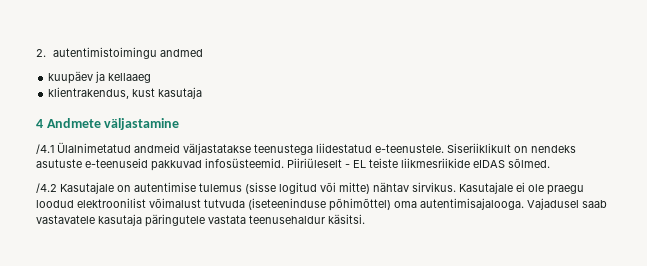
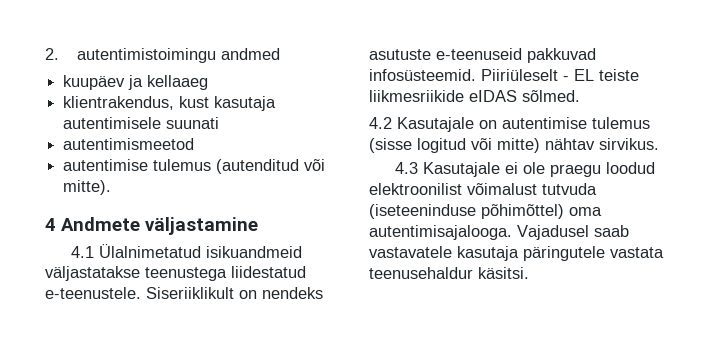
(203, 93) none -> [63,117,220,129] [63,138,195,150] [63,159,326,174] [63,180,112,195] autentimisele suunati // autentimismeetod // autentimise tulemus (autenditud või mitte).
[36,142,180,154] /4.1 Ülalnimetatud andmeid -> [71,244,303,258] 4.1 Ülalnimetatud isikuandmeid
[36,183,57,193] /4.2 -> [369,117,392,129] 4.2
(456, 187) none -> [395,162,419,174] // 4.3

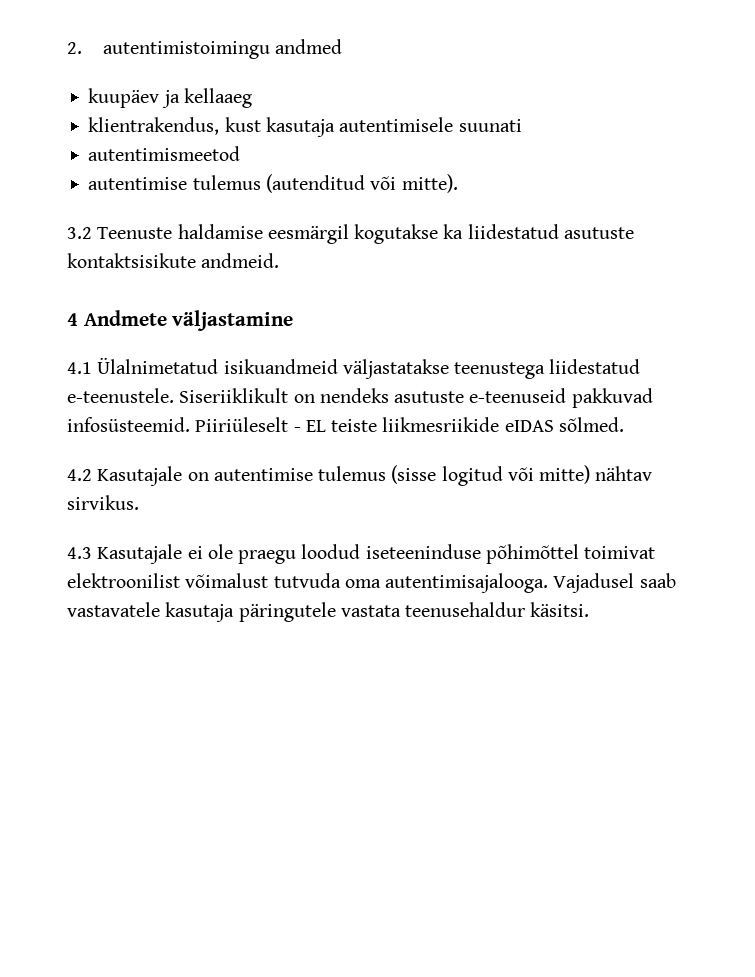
(112, 187) none -> [67,224,634,244] [67,253,280,268] // 3.2 Teenuste haldamise eesmärgil kogutakse ka liidestatud asutuste kontaktsisikute andmeid.
(656, 168) none -> [365,544,656,564] iseteeninduse põhimõttel toimivat
[369,204,564,219] (iseteeninduse põhimõttel) -> (341, 580) none

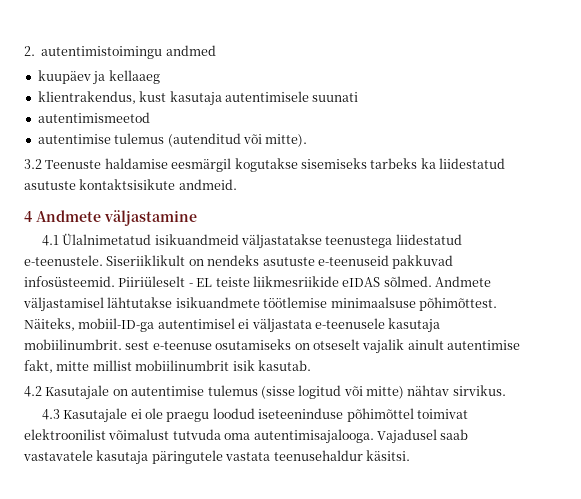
(439, 234) none -> [300,158,418,169] sisemiseks tarbeks
(624, 424) none -> [435,276,491,287] [23,297,497,312] [24,318,441,333] [24,339,520,354] [24,360,311,373] Andmete väljastamisel lähtutakse isikuandmete töötlemise minimaalsuse põhimõttest. Näiteks, mobiil-ID-ga autentimisel ei väljastata e-teenusele kasutaja mobiilinumbrit. sest e-teenuse osutamiseks on otseselt vajalik ainult autentimise fakt, mitte millist mobiilinumbrit isik kasutab.

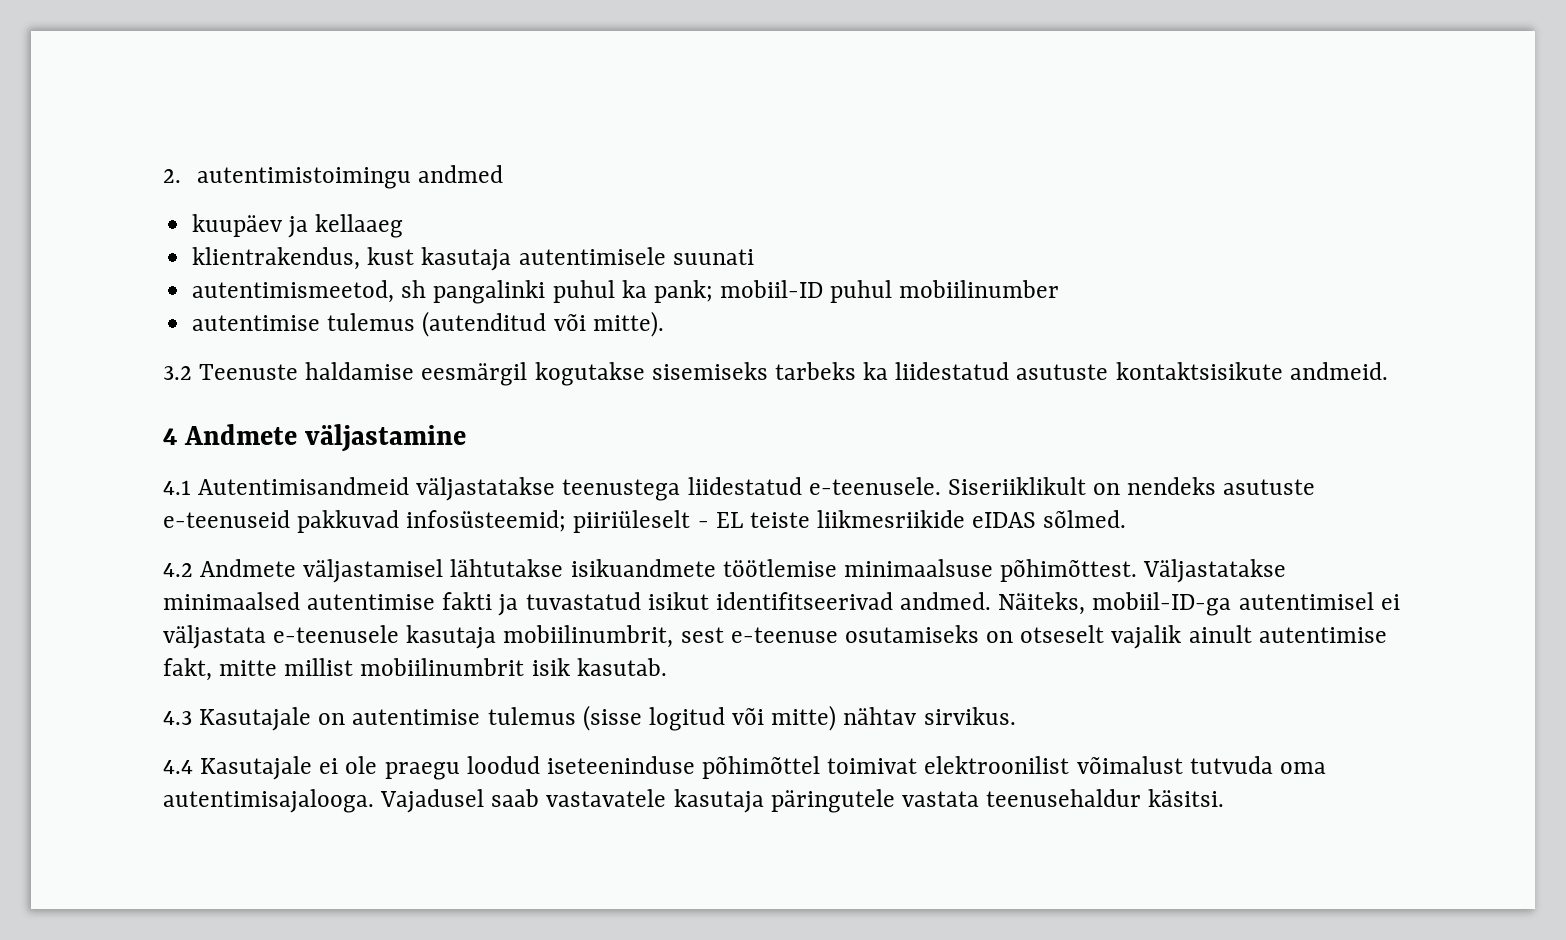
[37,112,150,123] autentimismeetod -> [192,280,1060,304] autentimismeetod, sh pangalinki puhul ka pank; mobiil-ID puhul mobiilinumber
[62,233,239,245] Ülalnimetatud isikuandmeid -> [198,477,410,495] Autentimisandmeid
[24,255,103,266] e-teenustele. -> [808,477,941,495] e-teenusele.
[24,276,186,287] infosüsteemid. Piiriüleselt -> [406,510,691,533] infosüsteemid; piiriüleselt
(432, 281) none -> [163,563,193,577] // 4.2
(497, 304) none -> [1143,559,1287,583] [163,592,992,616] Väljastatakse minimaalsed autentimise fakti ja tuvastatud isikut identifitseerivad andmed.
[24,339,122,350] mobiilinumbrit. -> [503,625,674,648] mobiilinumbrit,
[24,386,42,397] 4.2 -> [163,711,192,725] 4.3
[41,409,60,420] 4.3 -> [163,760,193,774] 4.4

